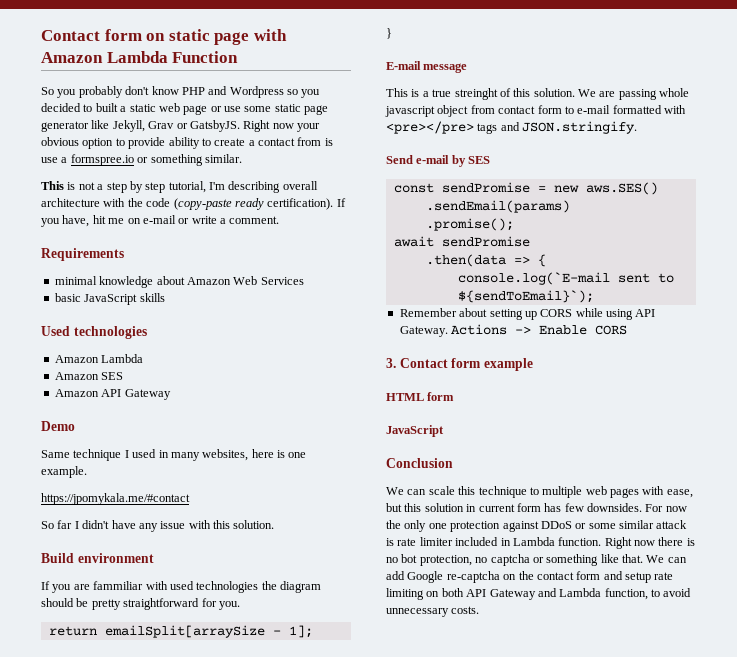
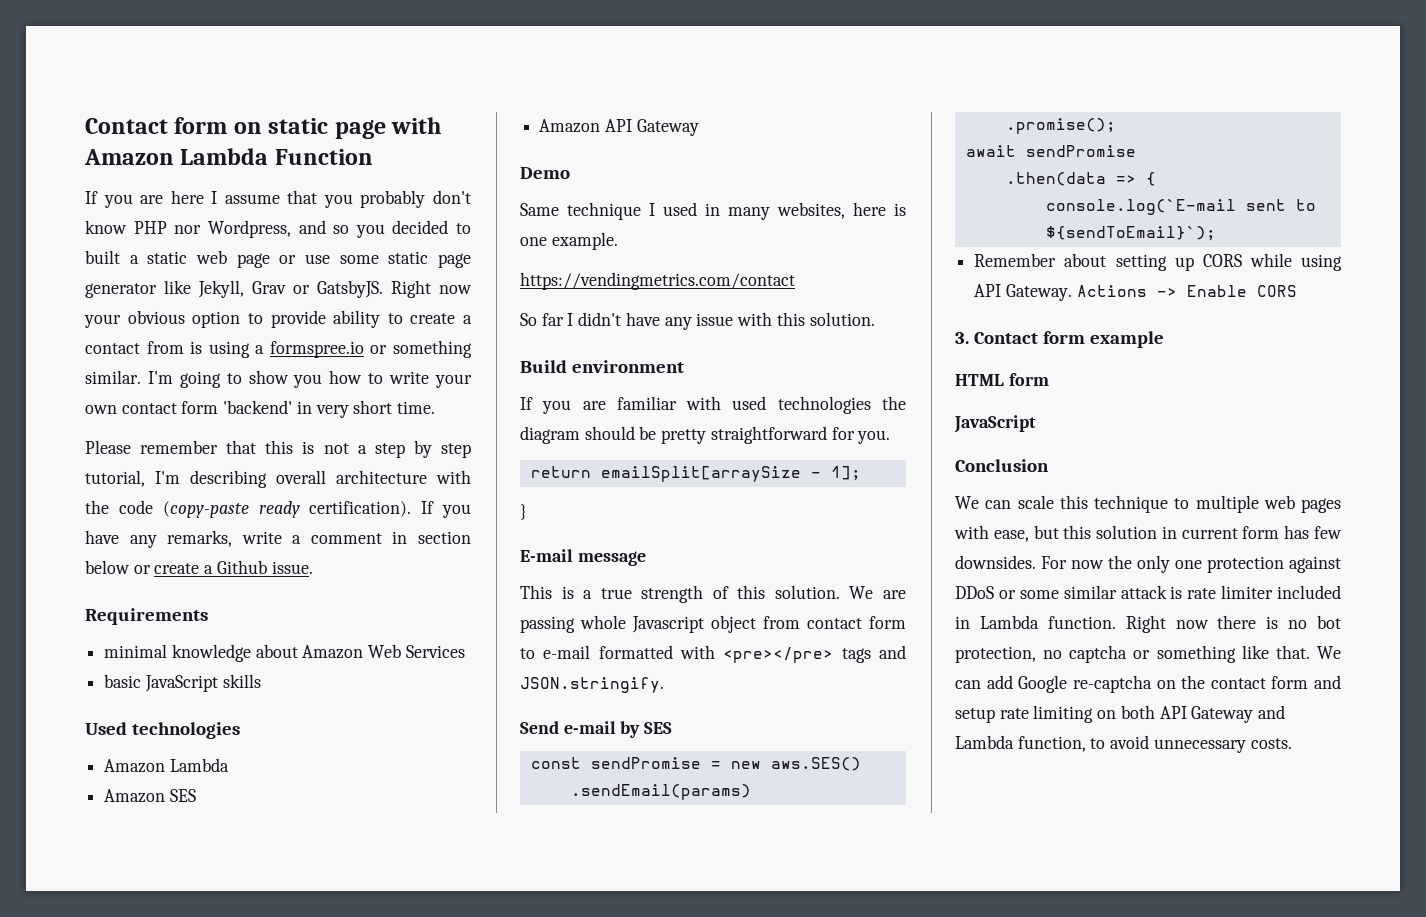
[41,87,54,95] So -> [85,190,318,208] If you are here I assume that
[208,86,284,98] and Wordpress -> [174,220,326,238] nor Wordpress, and
[41,157,58,163] use -> [208,341,250,358] using
[41,181,64,190] // This -> [147,370,472,388] [85,400,436,418] [85,440,294,454] I'm going to show you how to write your own contact form 'backend' in very short time. // Please remember that this
[62,215,280,227] have, hit me on e-mail or write a comment. -> [85,530,471,548] [85,560,313,574] have any remarks, write a comment in section below or create a Github issue.
[41,493,190,505] https://jpomykala.me/#contact -> [520,272,795,290] https://vendingmetrics.com/contact
[93,581,144,590] fammiliar -> [616,396,677,410] familiar
[454,88,498,100] streinght -> [641,585,704,603] strength
[385,106,435,117] javascript -> [632,616,704,633] Javascript

